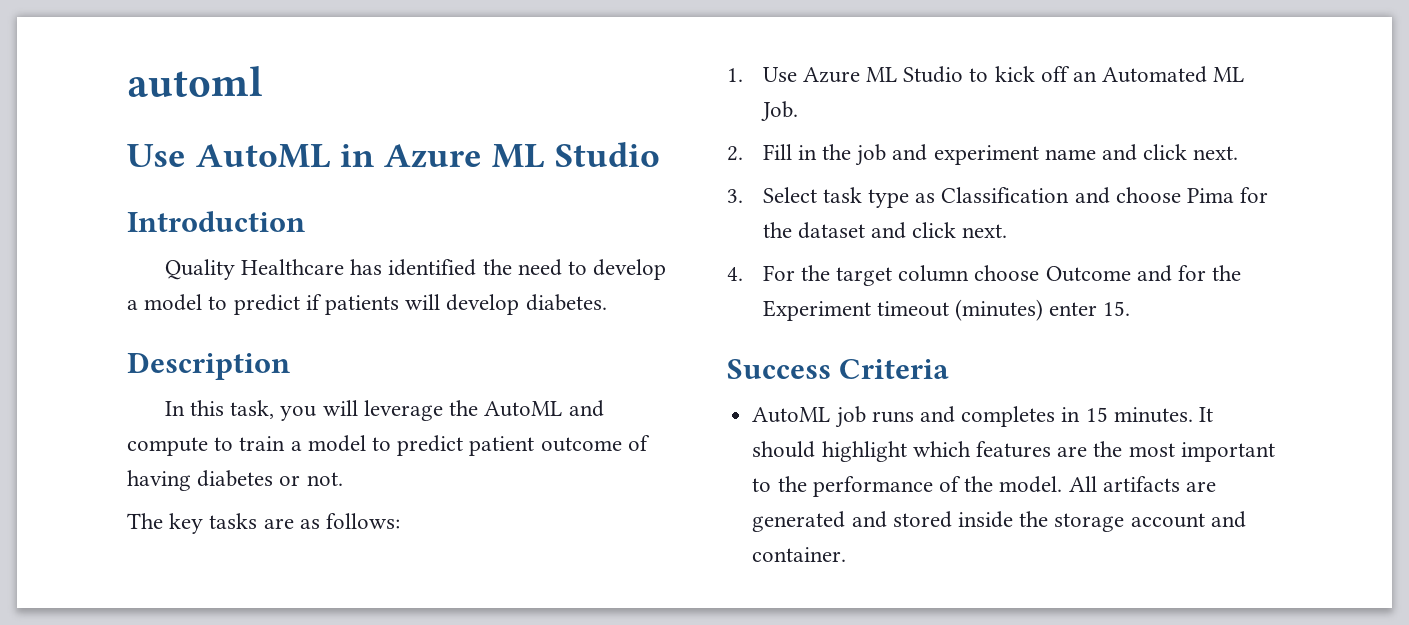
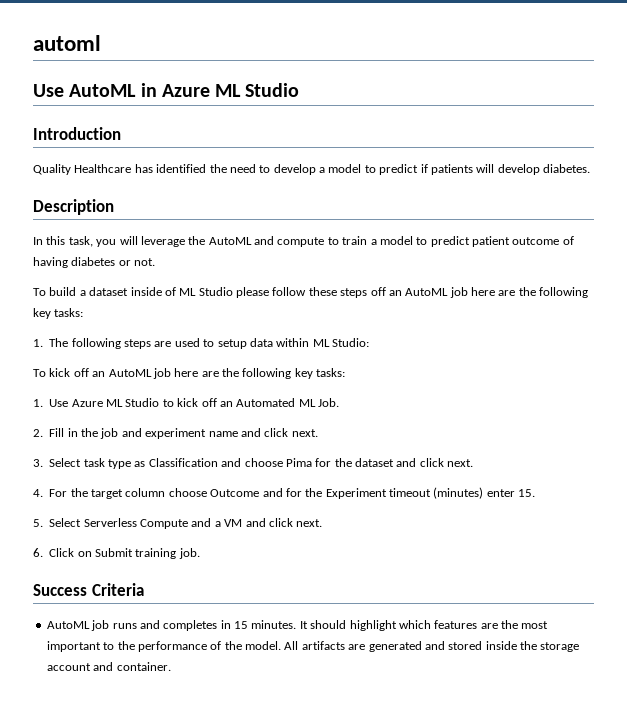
[127,513,401,534] The key tasks are as follows: -> [33,287,589,298] [33,308,84,319] [33,338,369,349] [33,368,346,379] To build a dataset inside of ML Studio please follow these steps off an AutoML job here are the following key tasks: // 1. The following steps are used to setup data within ML Studio: // To kick off an AutoML job here are the following key tasks:
(1131, 308) none -> [33,518,323,529] [33,548,200,559] // 5. Select Serverless Compute and a VM and click next. // 6. Click on Submit training job.

